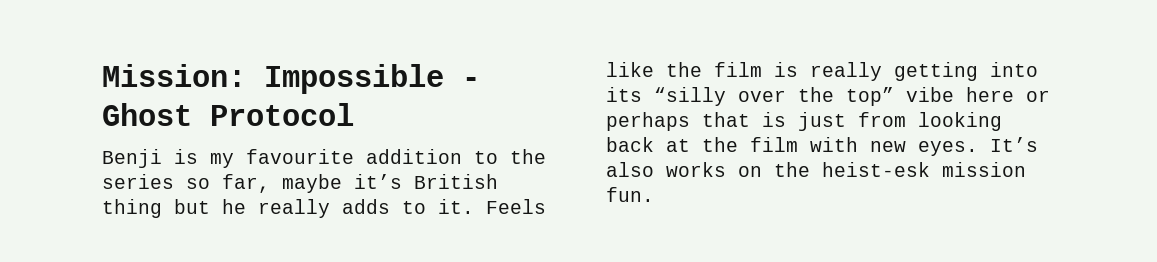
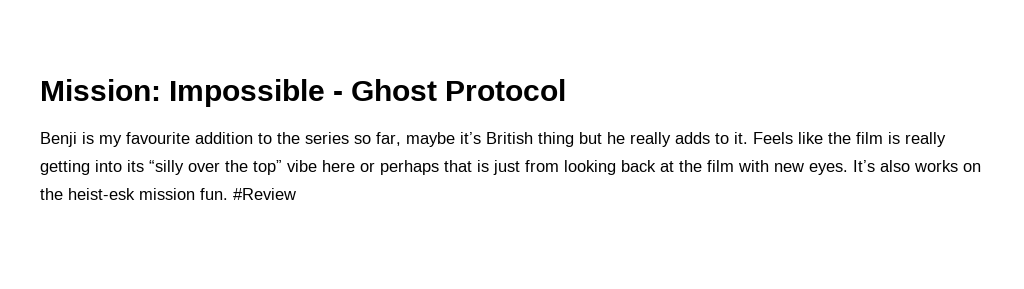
(654, 194) none -> [233,188,296,200] #Review

